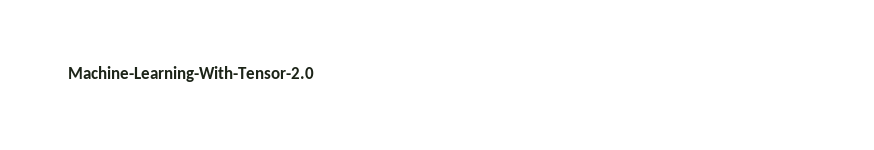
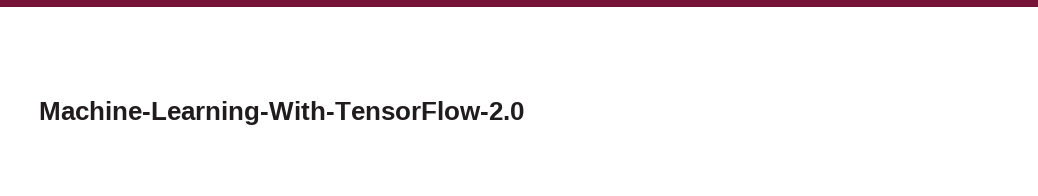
[68,66,314,82] Machine-Learning-With-Tensor-2.0 -> [39,101,524,125] Machine-Learning-With-TensorFlow-2.0

